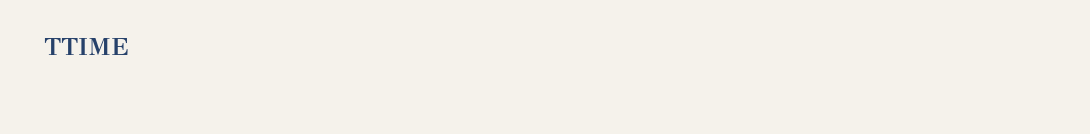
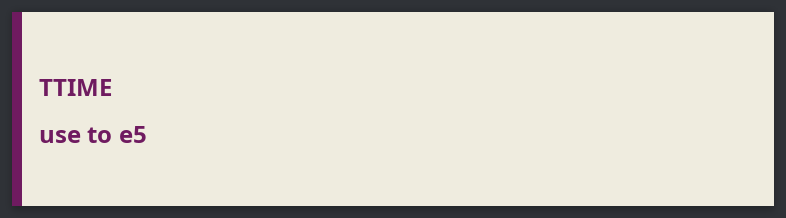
(129, 46) none -> [39,126,147,143] // use to e5

